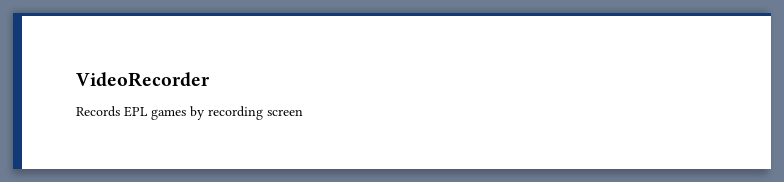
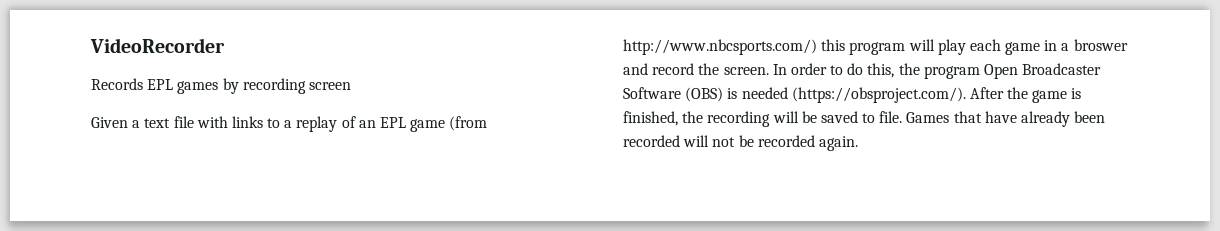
(303, 112) none -> [91,116,488,132] [623,39,1128,55] [623,63,1102,79] [623,87,1082,103] [623,111,1106,127] [623,135,858,151] // Given a text file with links to a replay of an EPL game (from http://www.nbcsports.com/) this program will play each game in a broswer and record the screen. In order to do this, the program Open Broadcaster Software (OBS) is needed (https://obsproject.com/). After the game is finished, the recording will be saved to file. Games that have already been recorded will not be recorded again.

